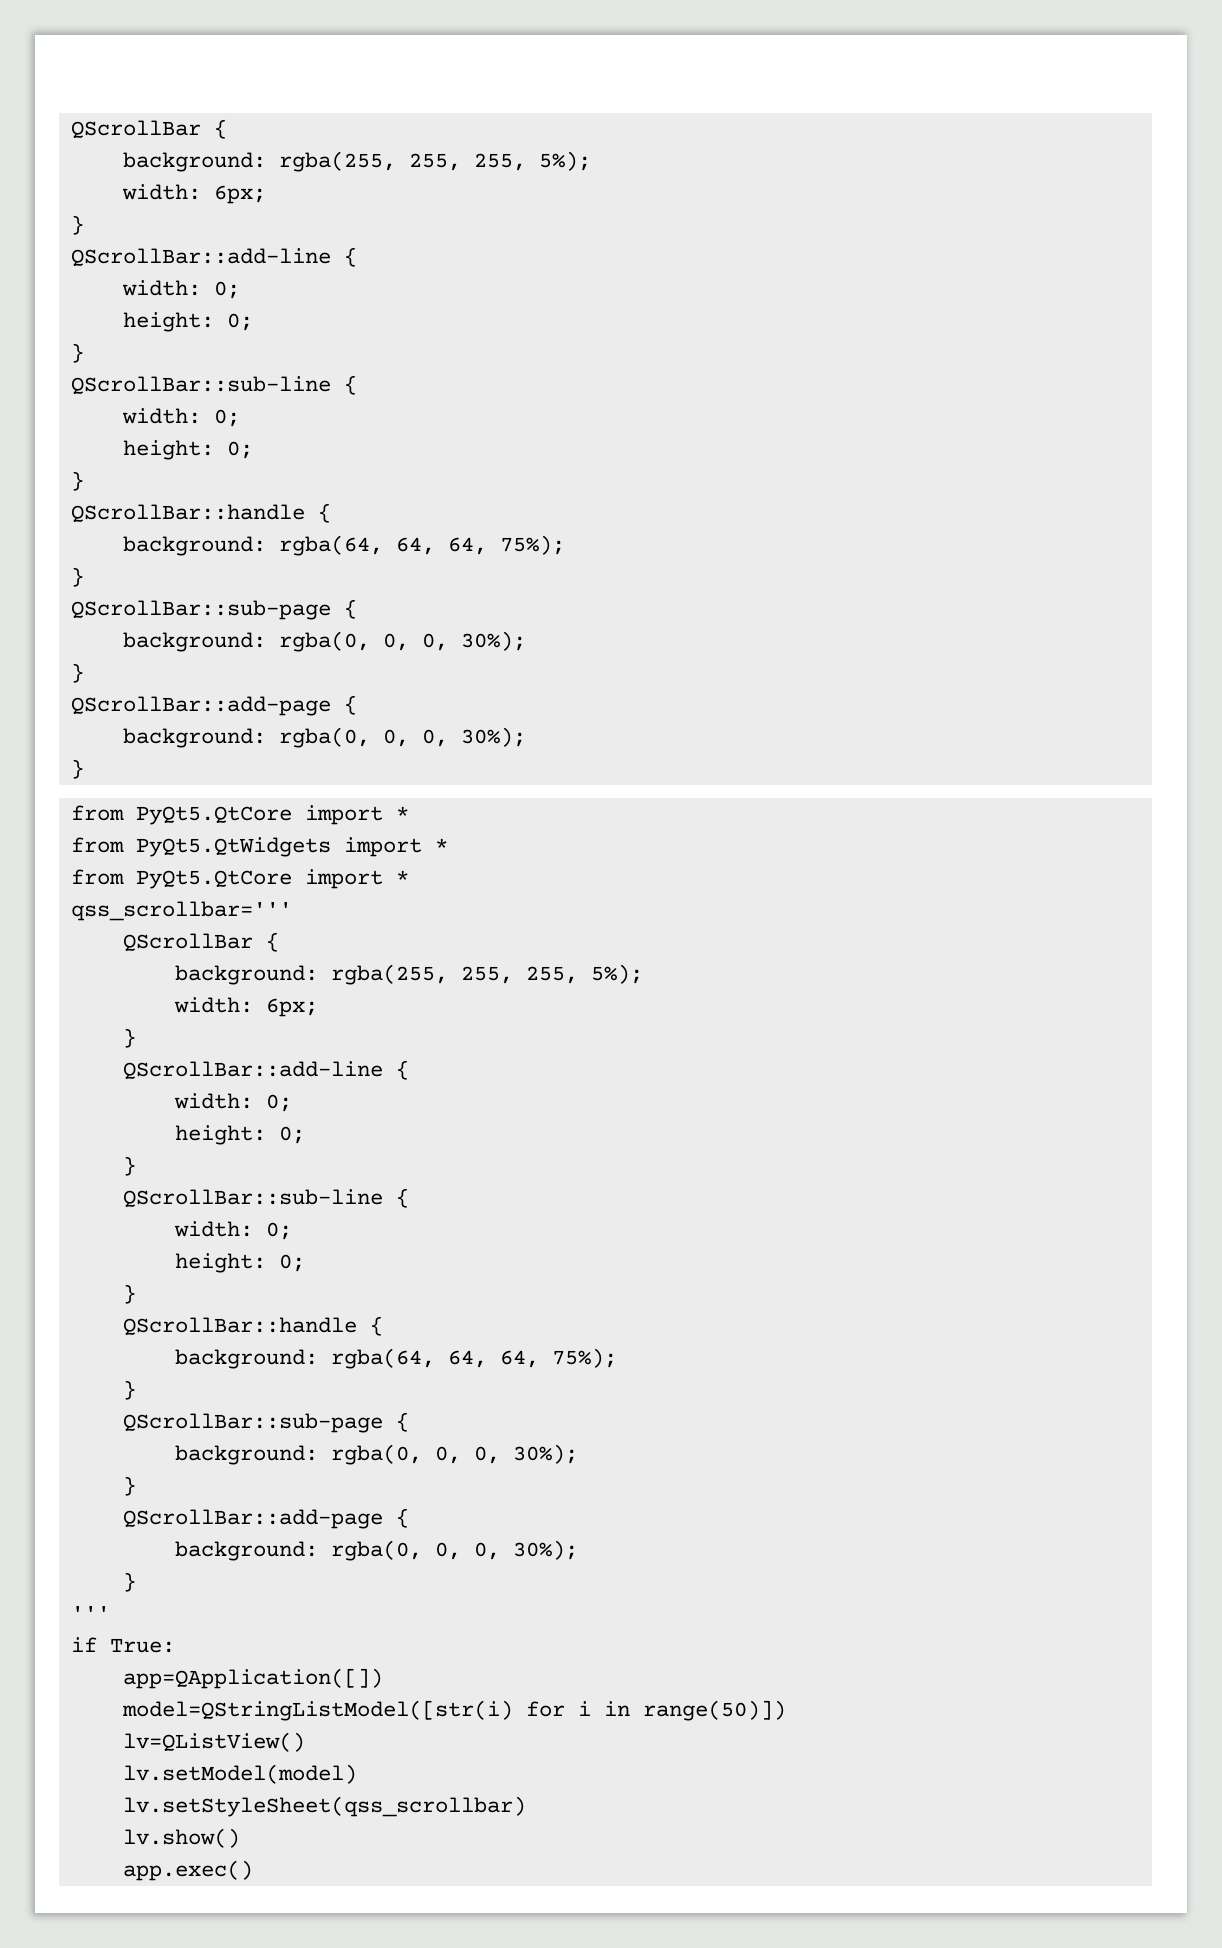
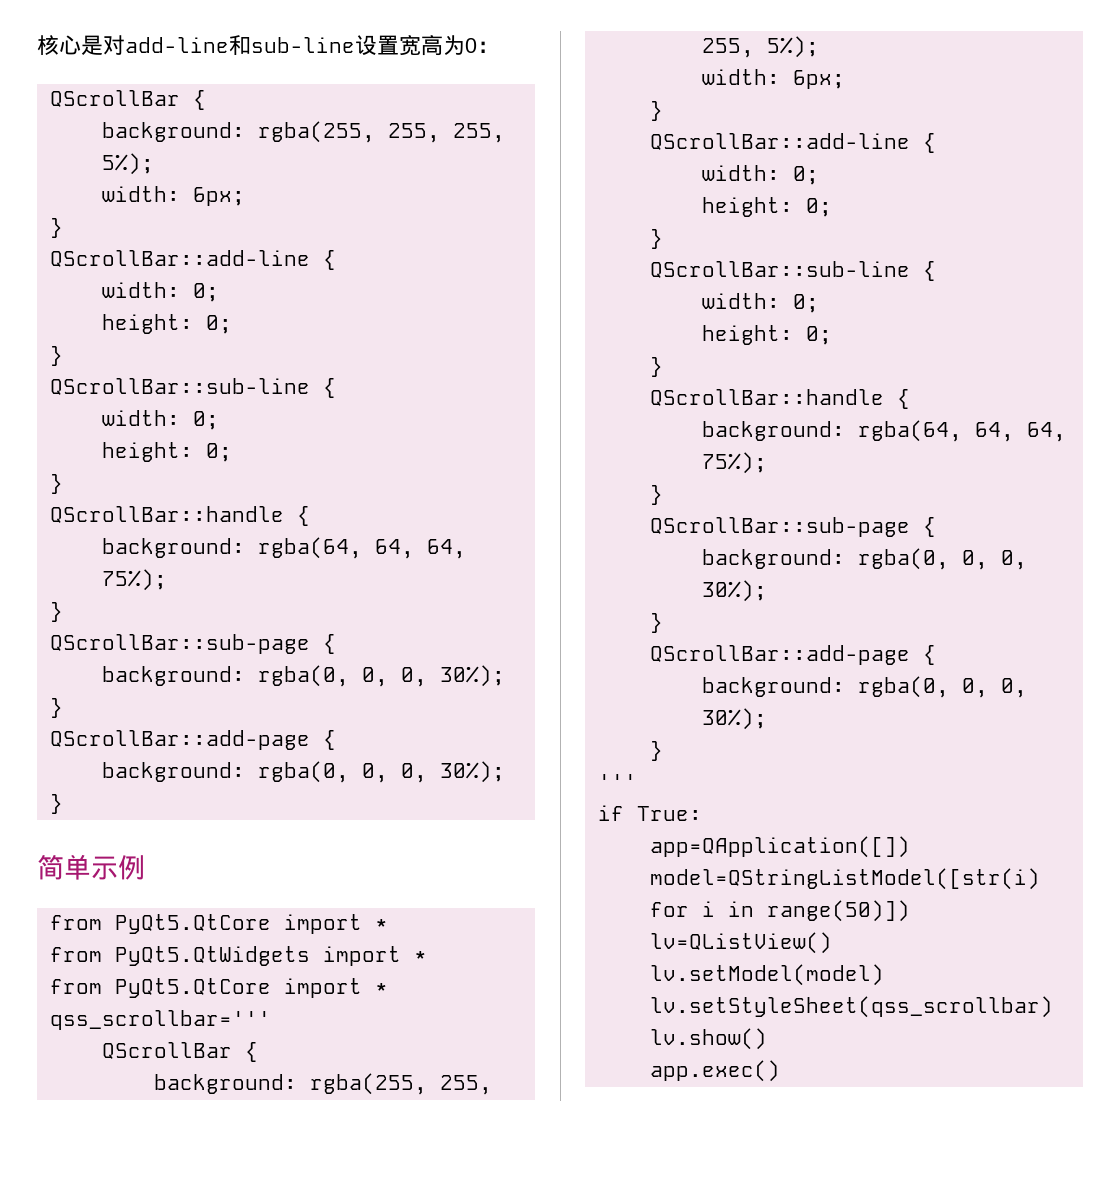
(71, 129) none -> [37,35,499,56] 核心是对add-line和sub-line设置宽高为0： //
(84, 769) none -> [37,854,145,880] // 简单示例

